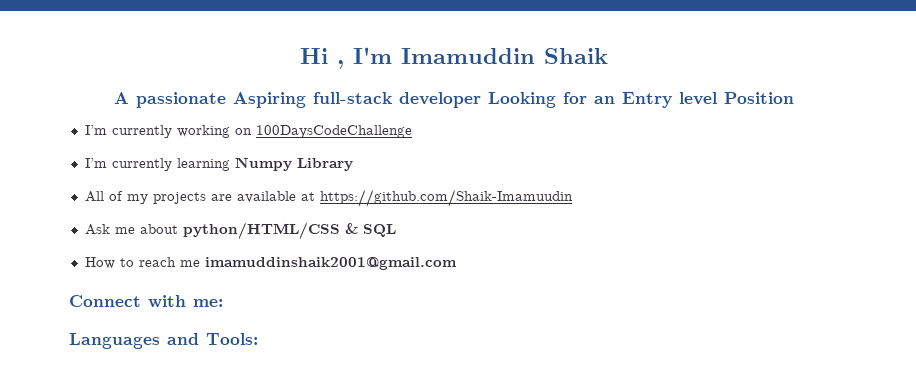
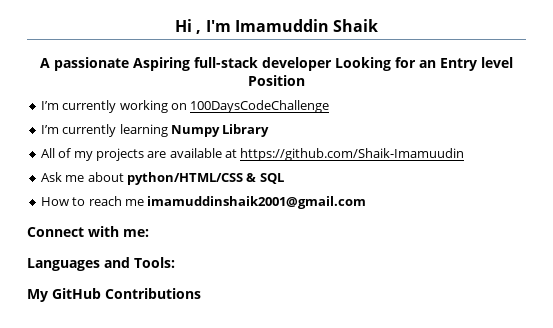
(258, 339) none -> [27,288,201,302] // My GitHub Contributions

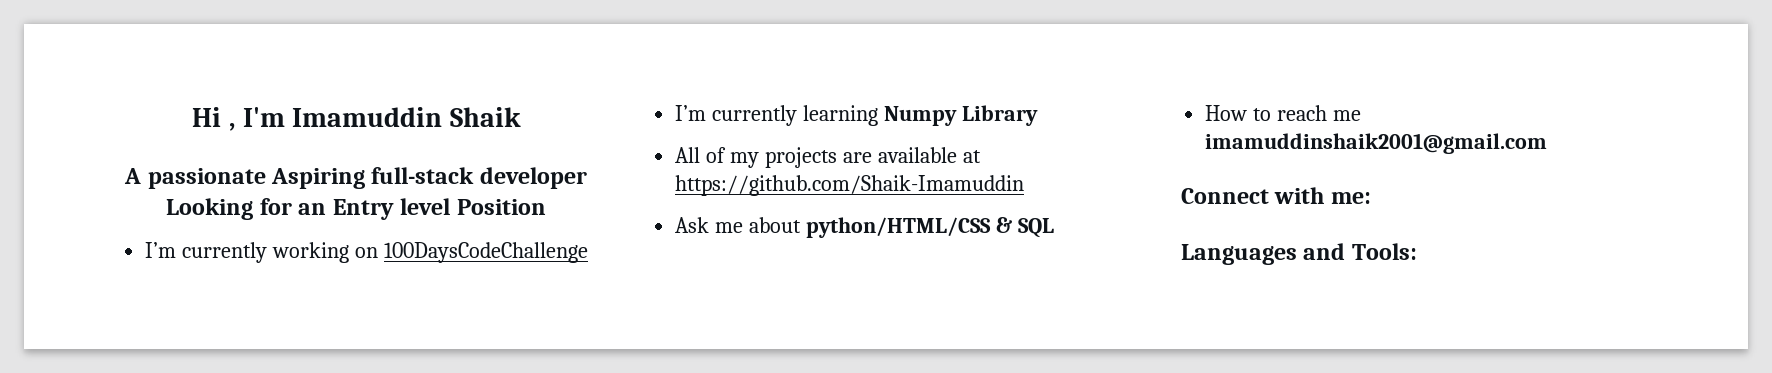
[240,148,465,161] https://github.com/Shaik-Imamuudin -> [675,175,1025,196] https://github.com/Shaik-Imamuddin
[27,288,201,302] // My GitHub Contributions -> (1417, 251) none

